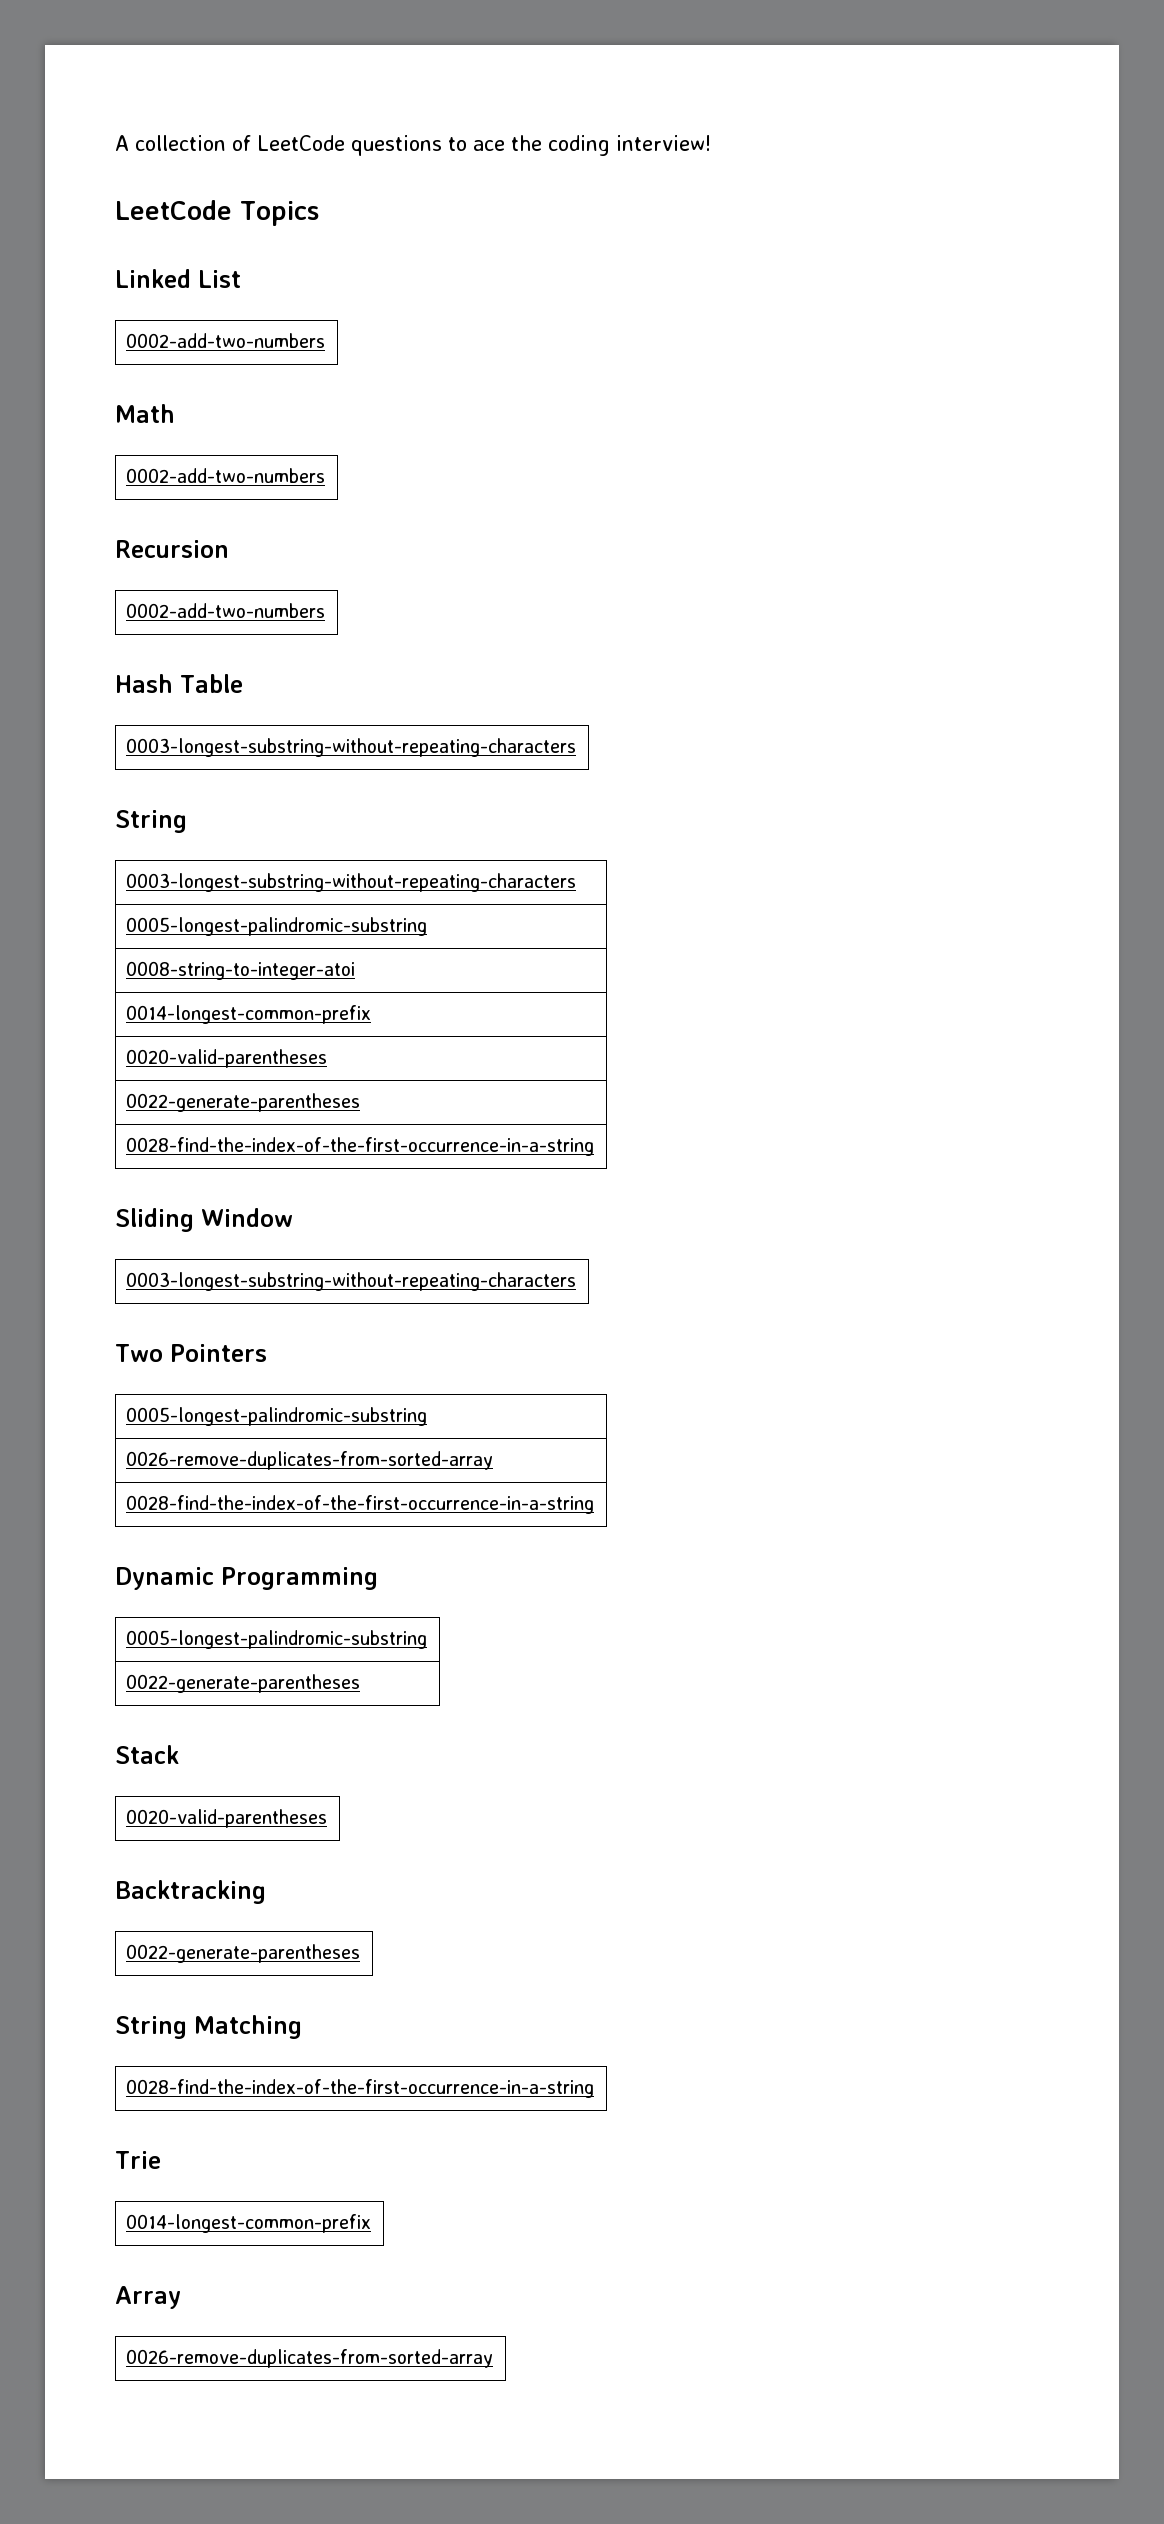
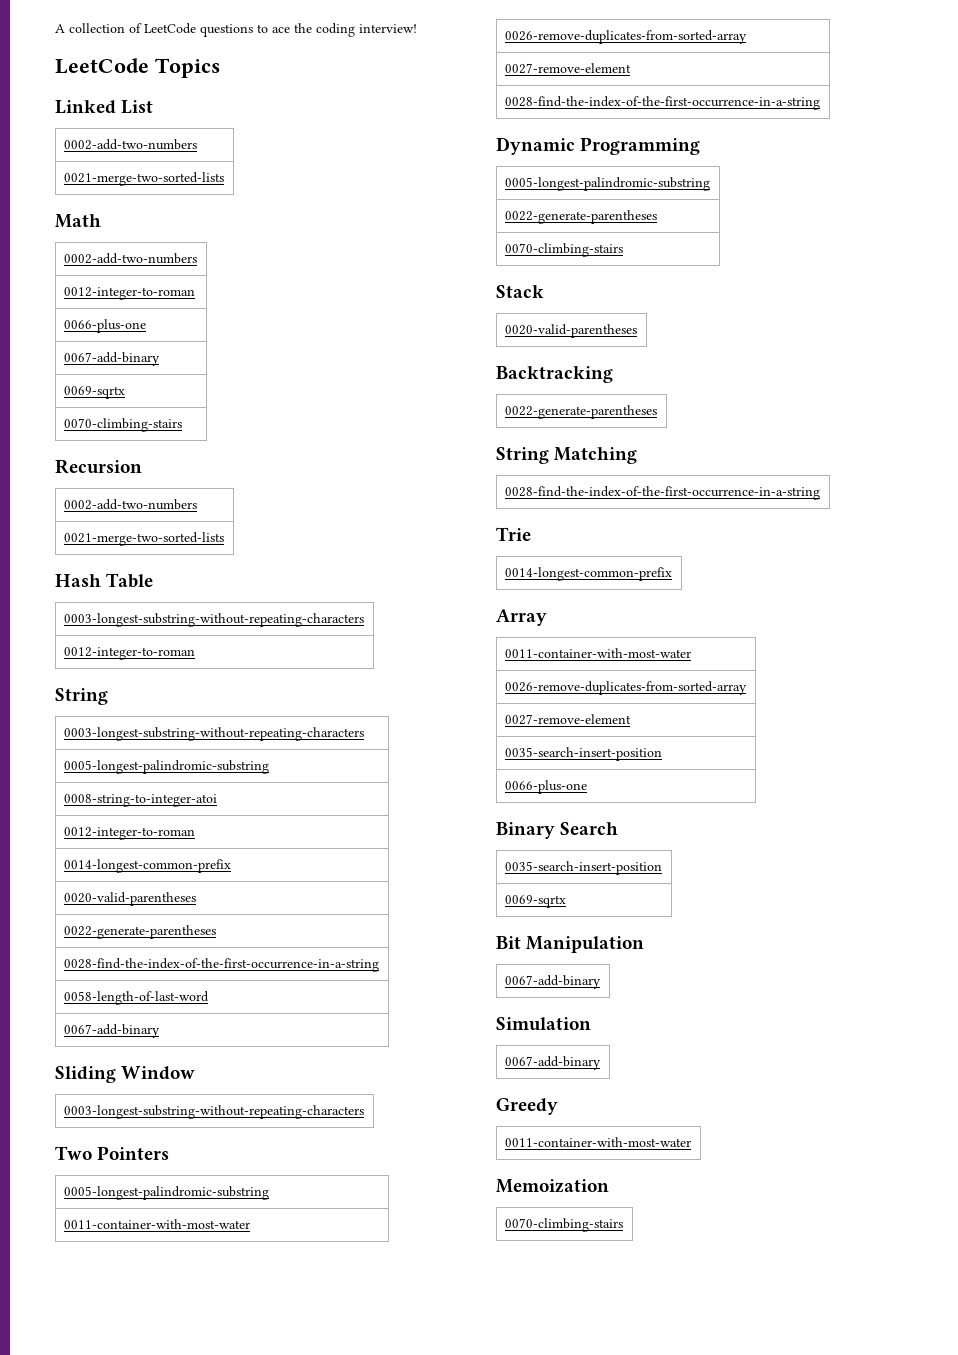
(326, 340) none -> [63,172,224,186] // 0021-merge-two-sorted-lists
(326, 475) none -> [63,287,195,300] [63,319,146,333] [63,352,160,366] [63,386,125,399] [63,418,182,432] // 0012-integer-to-roman // 0066-plus-one // 0067-add-binary // 0069-sqrtx // 0070-climbing-stairs
(326, 610) none -> [63,532,224,546] // 0021-merge-two-sorted-lists
(577, 747) none -> [63,647,195,660] // 0012-integer-to-roman
(356, 970) none -> [63,827,195,840] // 0012-integer-to-roman
(595, 1146) none -> [63,991,209,1005] [63,1024,160,1038] // 0058-length-of-last-word // 0067-add-binary
[126,1451,494,1470] // 0026-remove-duplicates-from-sorted-array -> [63,1219,250,1229] [504,30,747,44] [504,63,631,74] // 0011-container-with-most-water // 0026-remove-duplicates-from-sorted-array // 0027-remove-element
(361, 1683) none -> [504,243,623,257] // 0070-climbing-stairs
[126,2349,494,2368] // 0026-remove-duplicates-from-sorted-array -> [504,648,691,658] [504,681,747,695] [504,714,631,725] [504,747,662,761] [504,780,587,794] [496,822,619,839] [504,861,662,875] [504,895,566,908] [496,936,645,953] [504,975,601,989] [496,1017,591,1031] [504,1056,601,1070] [496,1098,558,1115] [504,1137,691,1147] [496,1179,609,1193] [504,1218,623,1232] // 0011-container-with-most-water // 0026-remove-duplicates-from-sorted-array // 0027-remove-element // 0035-search-insert-position // 0066-plus-one // Binary Search // 0035-search-insert-position // 0069-sqrtx // Bit Manipulation // 0067-add-binary // Simulation // 0067-add-binary // Greedy // 0011-container-with-most-water // Memoization // 0070-climbing-stairs

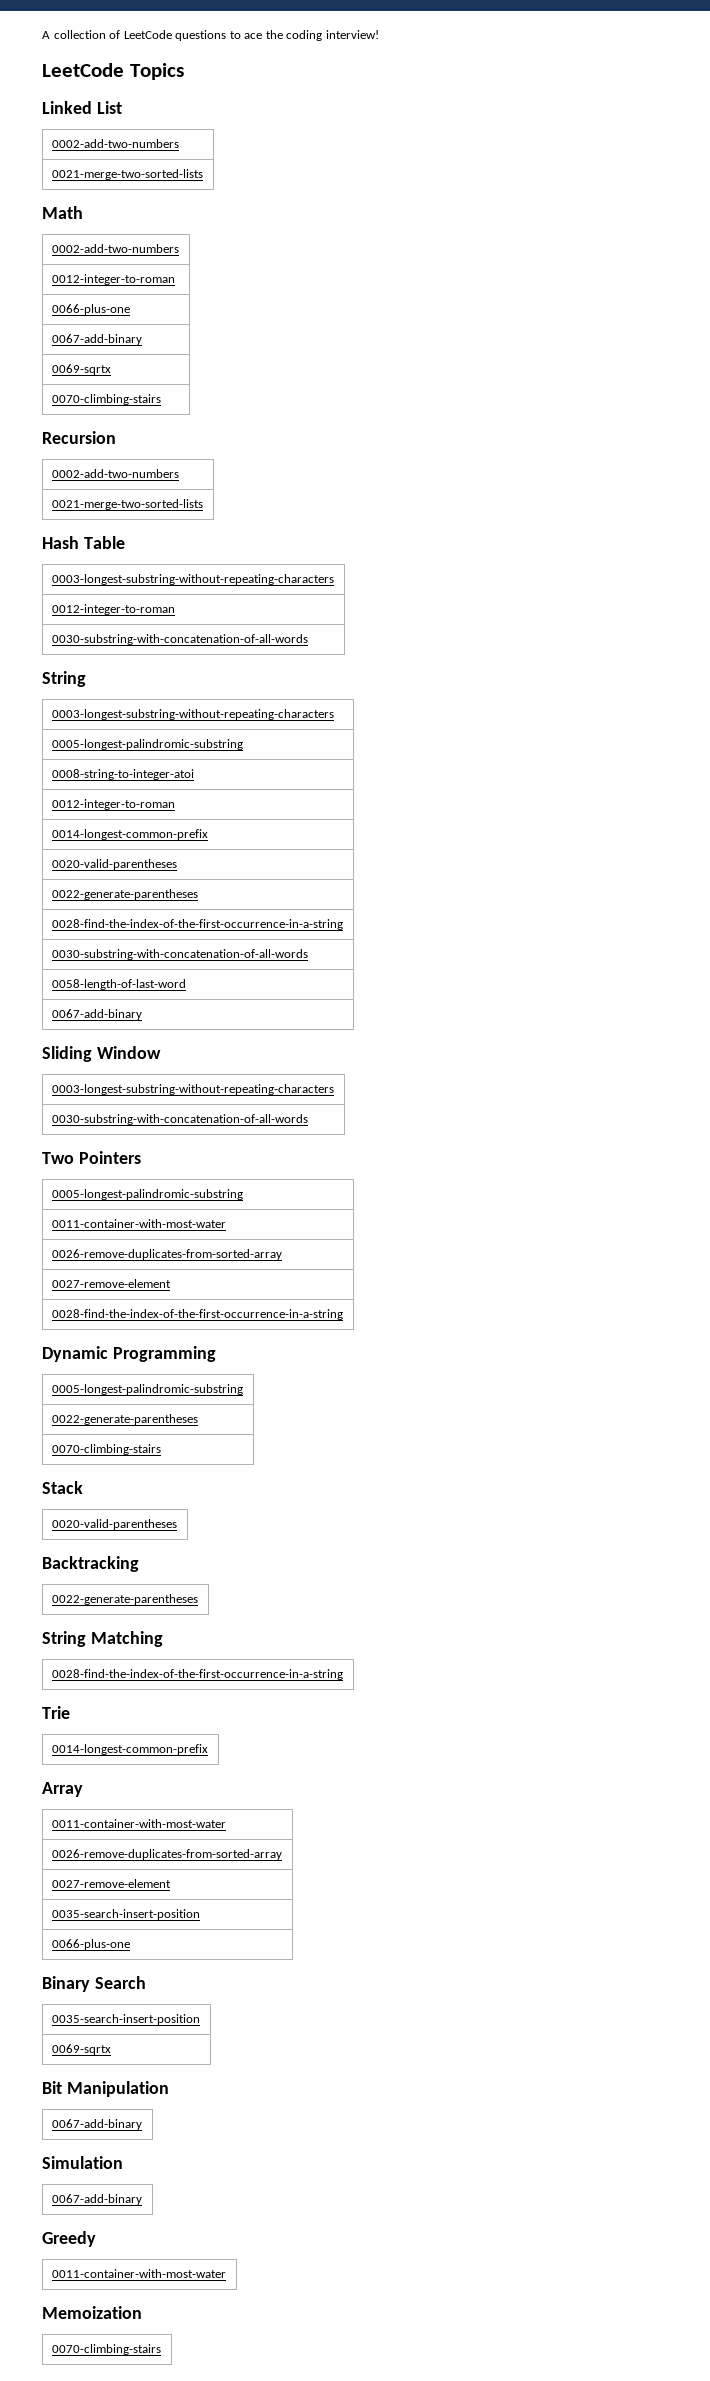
(195, 653) none -> [51,634,308,645] // 0030-substring-with-concatenation-of-all-words
(379, 965) none -> [51,949,308,960] // 0030-substring-with-concatenation-of-all-words
(364, 1112) none -> [51,1114,308,1125] // 0030-substring-with-concatenation-of-all-words

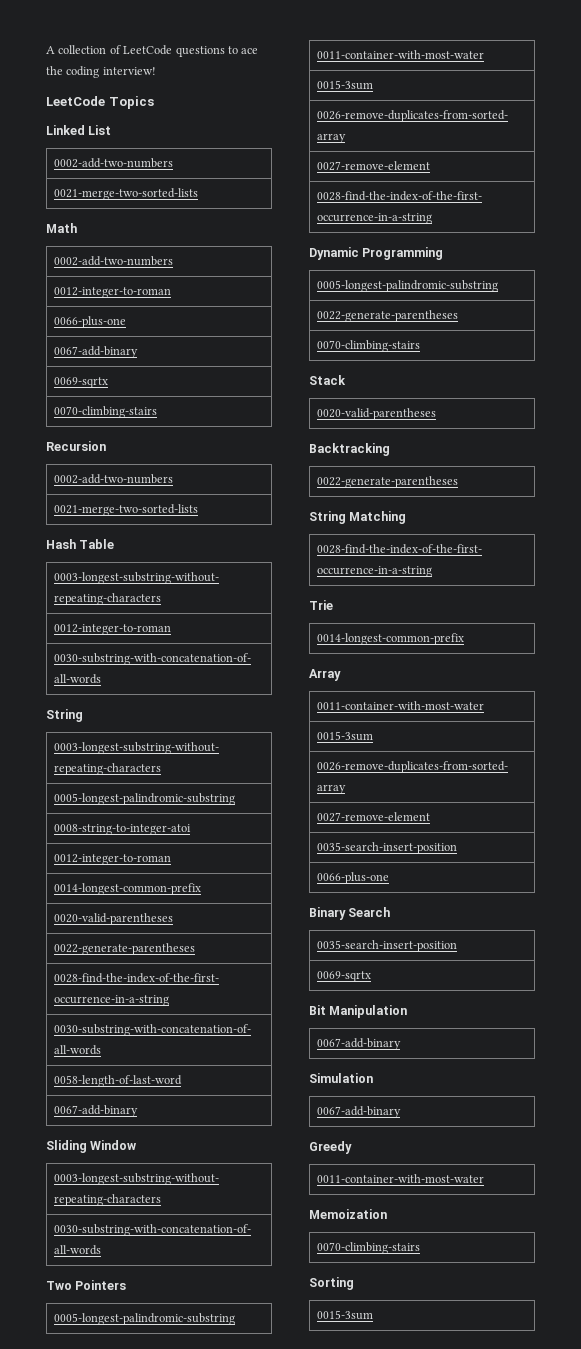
(226, 1223) none -> [316,80,373,90] // 0015-3sum
(226, 1823) none -> [316,731,373,741] // 0015-3sum
(161, 2349) none -> [309,1277,354,1290] [316,1310,373,1320] // Sorting // 0015-3sum

